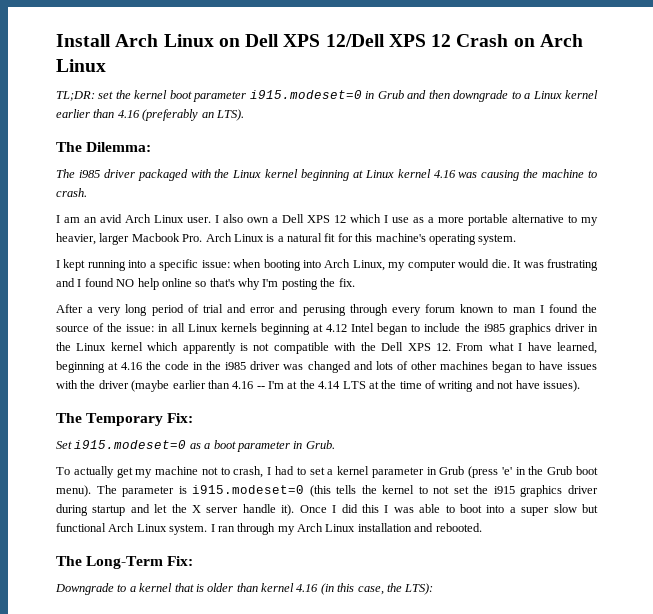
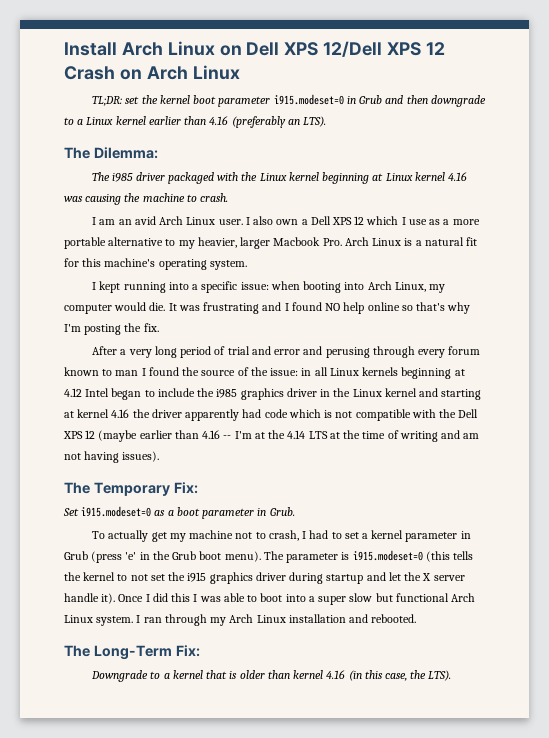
[147,342,236,354] which apparently -> [419,388,482,400] [64,409,321,421] and starting at kernel 4.16 the driver apparently had code which
[435,342,598,354] [56,361,597,373] [56,380,129,389] 12. From what I have learned, beginning at 4.16 the code in the i985 driver was changed and lots of other machines began to have issues with the driver -> [85,430,96,439] 12
[497,380,540,389] not have -> [463,433,480,439] [64,451,120,463] am not having
[404,583,434,595] LTS): -> [428,670,452,681] LTS).

